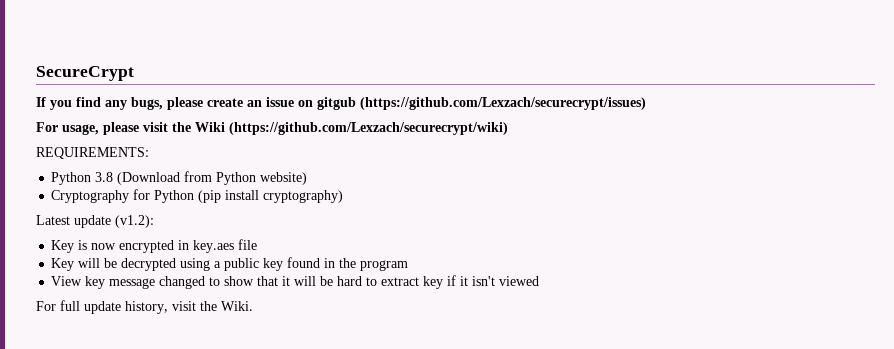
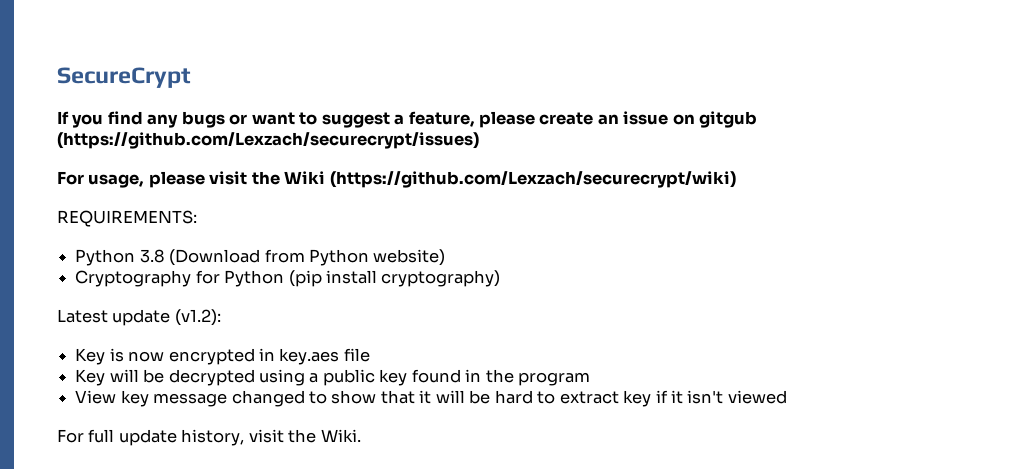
[131,97,163,110] bugs, -> [181,111,475,128] bugs or want to suggest a feature,

